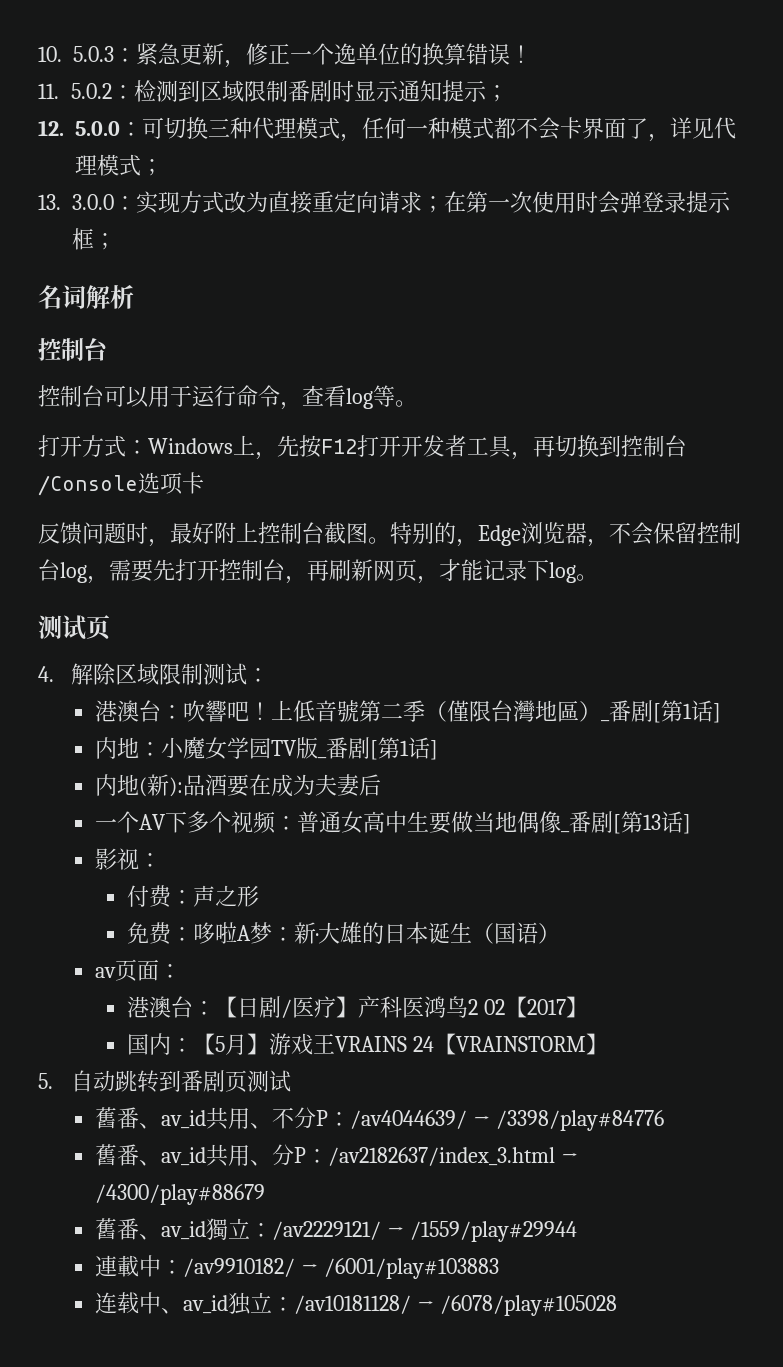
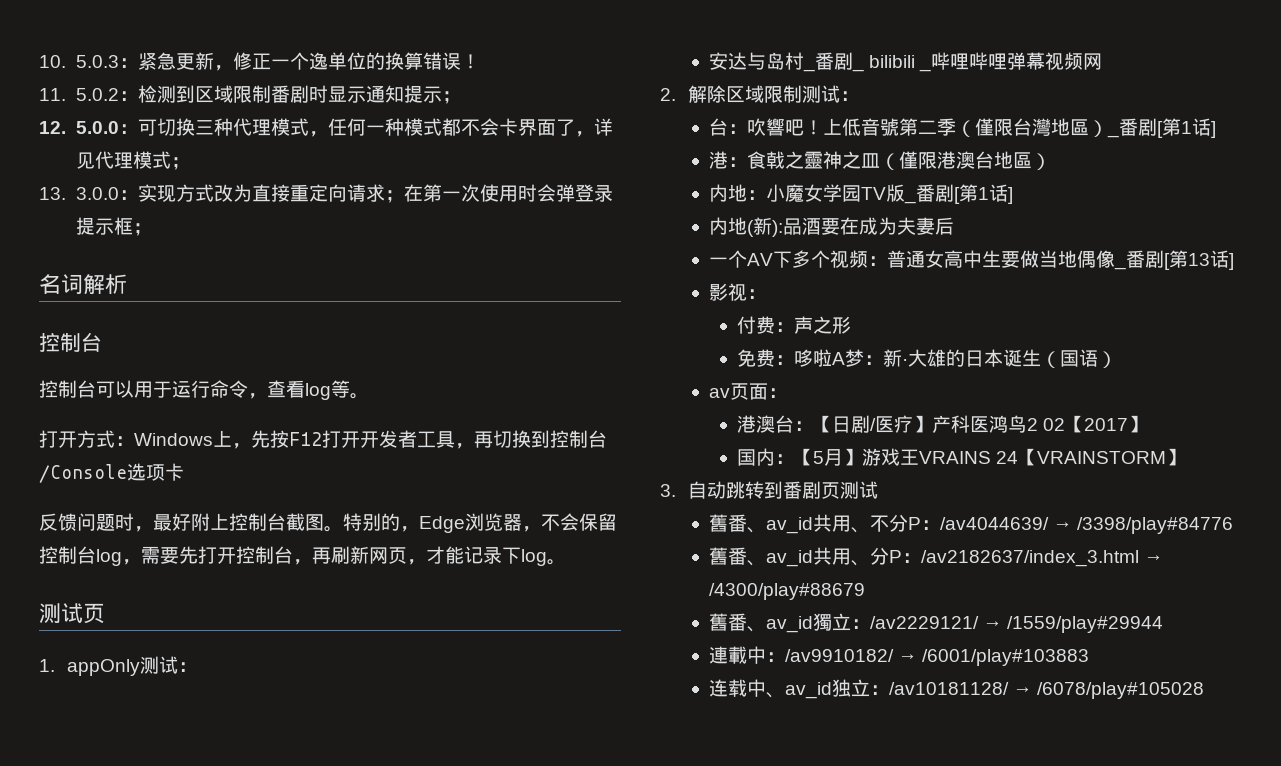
[38,666,54,682] 4. -> [39,656,197,676] [708,52,864,72] [868,55,915,68] [919,52,1103,72] [660,88,676,101] 1. appOnly测试： // 安达与岛村_番剧_ bilibili _哔哩哔哩弹幕视频网 // 2.
[94,700,139,722] 港澳 -> (859, 96) none
(721, 713) none -> [708,151,1051,170] // 港：食戟之靈神之皿（僅限港澳台地區）
[38,1073,53,1089] 5. -> [660,484,676,497] 3.

